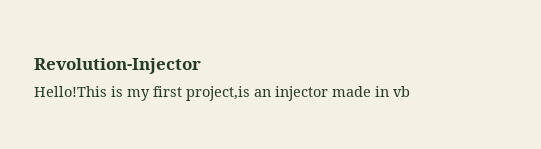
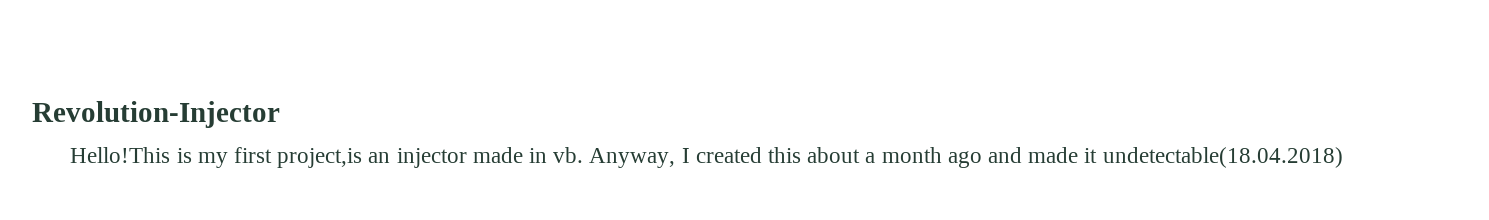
[393,86,410,97] vb -> [553,147,1343,168] vb. Anyway, I created this about a month ago and made it undetectable(18.04.2018)

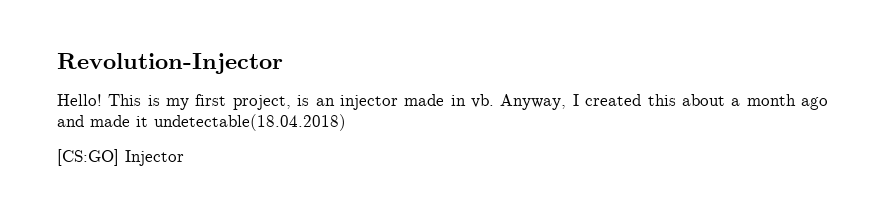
[70,147,171,163] Hello!This -> [57,94,142,106] Hello! This
[277,148,363,168] project,is -> [232,95,310,110] project, is
(1343, 157) none -> [57,149,184,166] // [CS:GO] Injector

